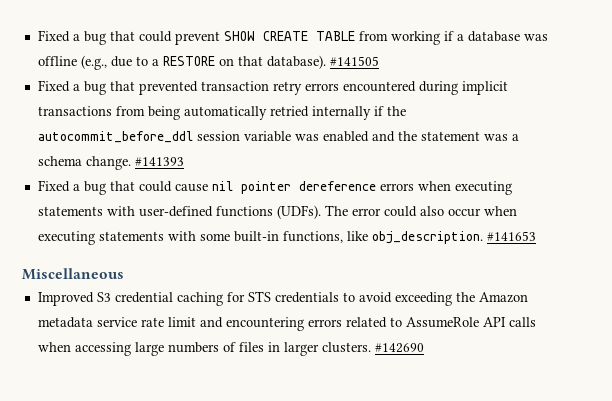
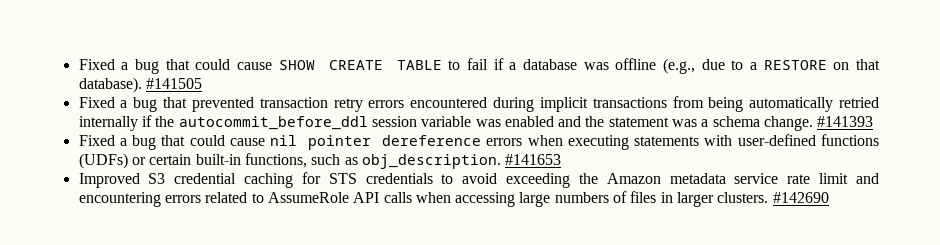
[37,30,220,45] Fixed a bug that could prevent -> [78,59,272,74] Fixed a bug that could cause
[358,31,440,45] from working -> [448,58,488,70] to fail
[276,205,517,219] [37,231,368,245] (UDFs). The error could also occur when executing statements with some built-in functions, like -> [78,153,358,169] (UDFs) or certain built-in functions, such as
[22,268,124,280] // Miscellaneous -> (562, 159) none

